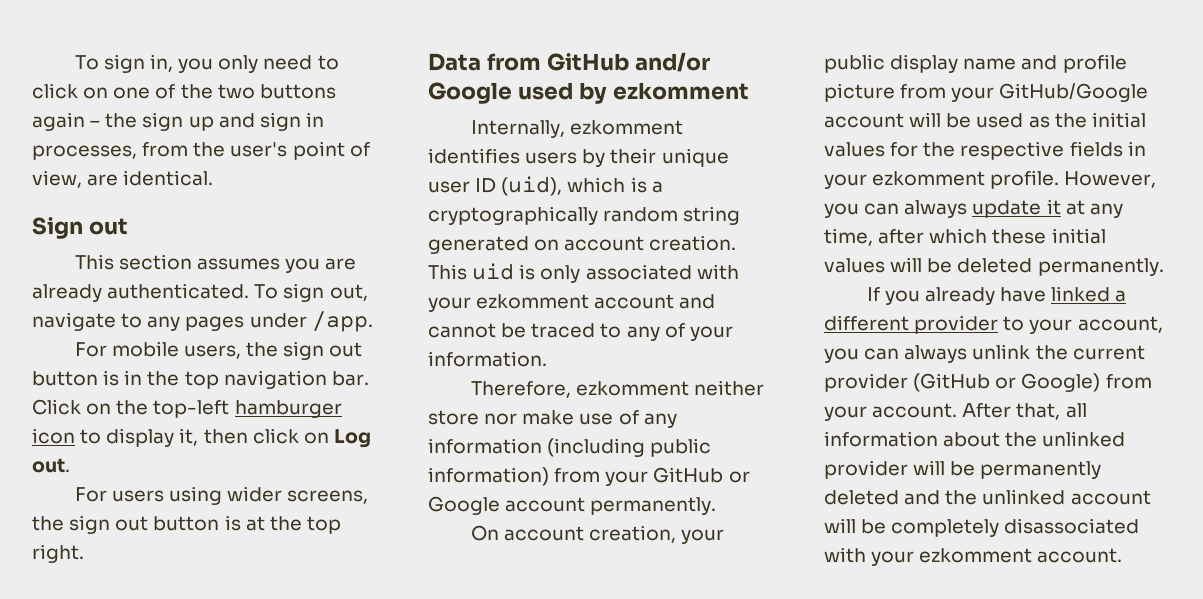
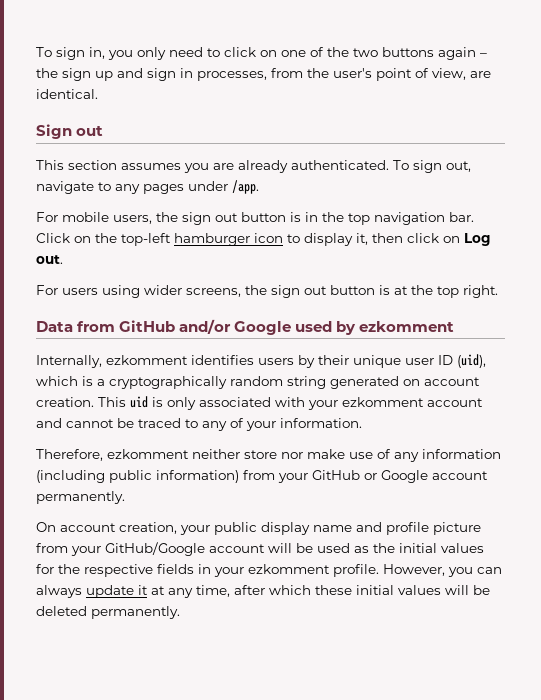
[866,286,1127,305] [824,315,1163,334] [824,344,1145,363] [824,373,1152,392] [824,403,1087,421] [824,431,1126,447] [824,460,1102,479] [824,489,1151,505] [824,518,1140,537] [824,547,1123,566] // If you already have linked a different provider to your account, you can always unlink the current provider (GitHub or Google) from your account. After that, all information about the unlinked provider will be permanently deleted and the unlinked account will be completely disassociated with your ezkomment account. -> (180, 612) none

